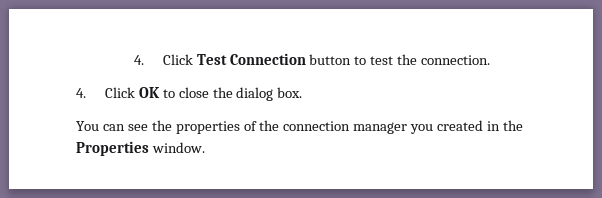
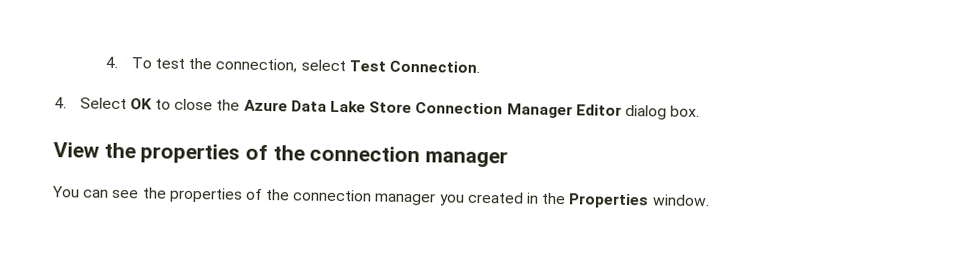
[133,53,491,65] [76,87,135,98] 4. Click Test Connection button to test the connection. // 4. Click -> [105,56,481,73] [54,97,127,110] 4. To test the connection, select Test Connection. // 4. Select
[236,87,303,101] dialog box. -> [243,99,701,120] [53,142,509,168] Azure Data Lake Store Connection Manager Editor dialog box. // View the properties of the connection manager

